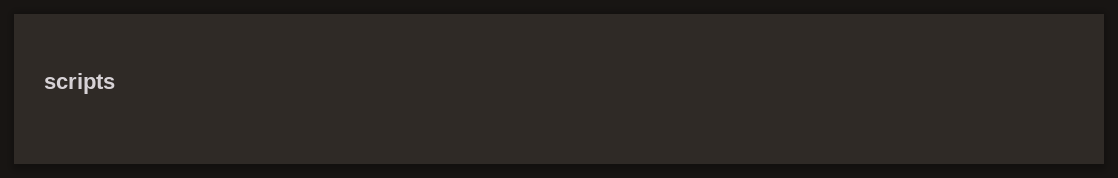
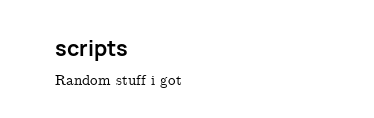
(115, 83) none -> [55,75,182,88] // Random stuff i got

